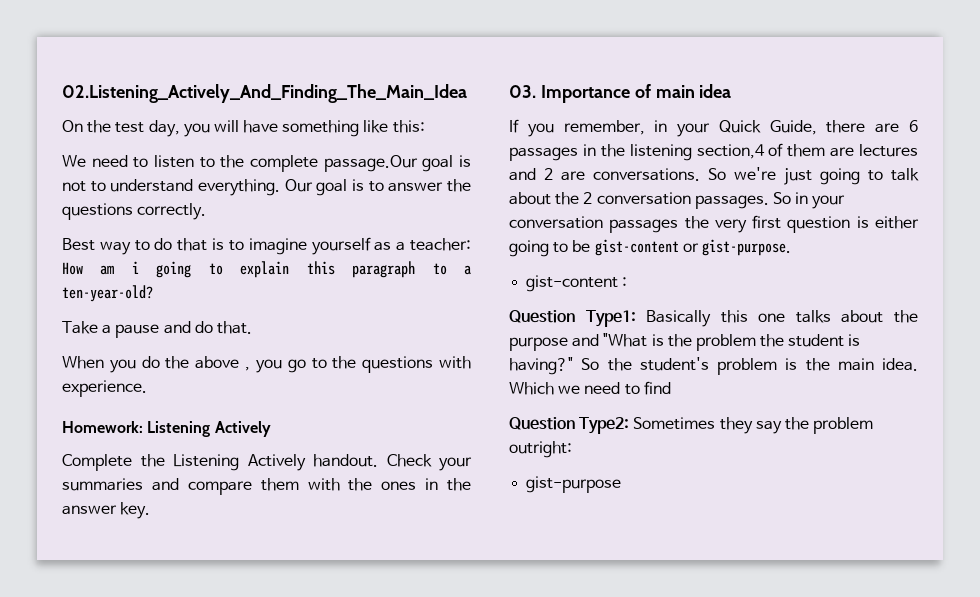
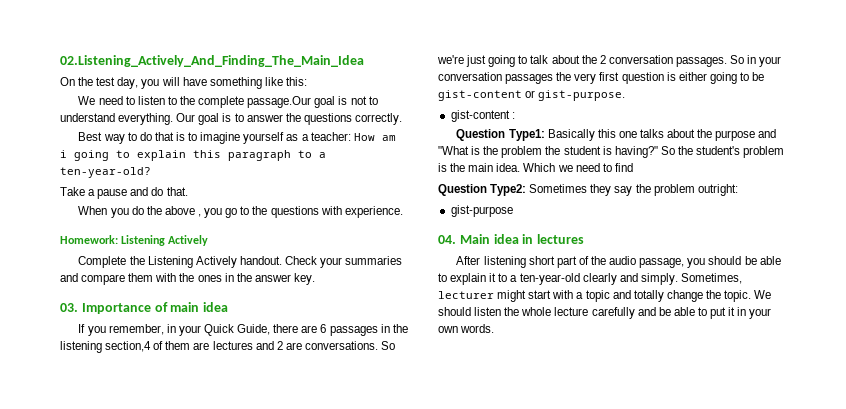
(622, 484) none -> [438,234,585,244] [456,256,781,268] [438,273,742,285] [438,290,772,302] [438,307,772,319] [438,324,495,333] // 04. Main idea in lectures // After listening short part of the audio passage, you should be able to explain it to a ten-year-old clearly and simply. Sometimes, lecturer might start with a topic and totally change the topic. We should listen the whole lecture carefully and be able to put it in your own words.

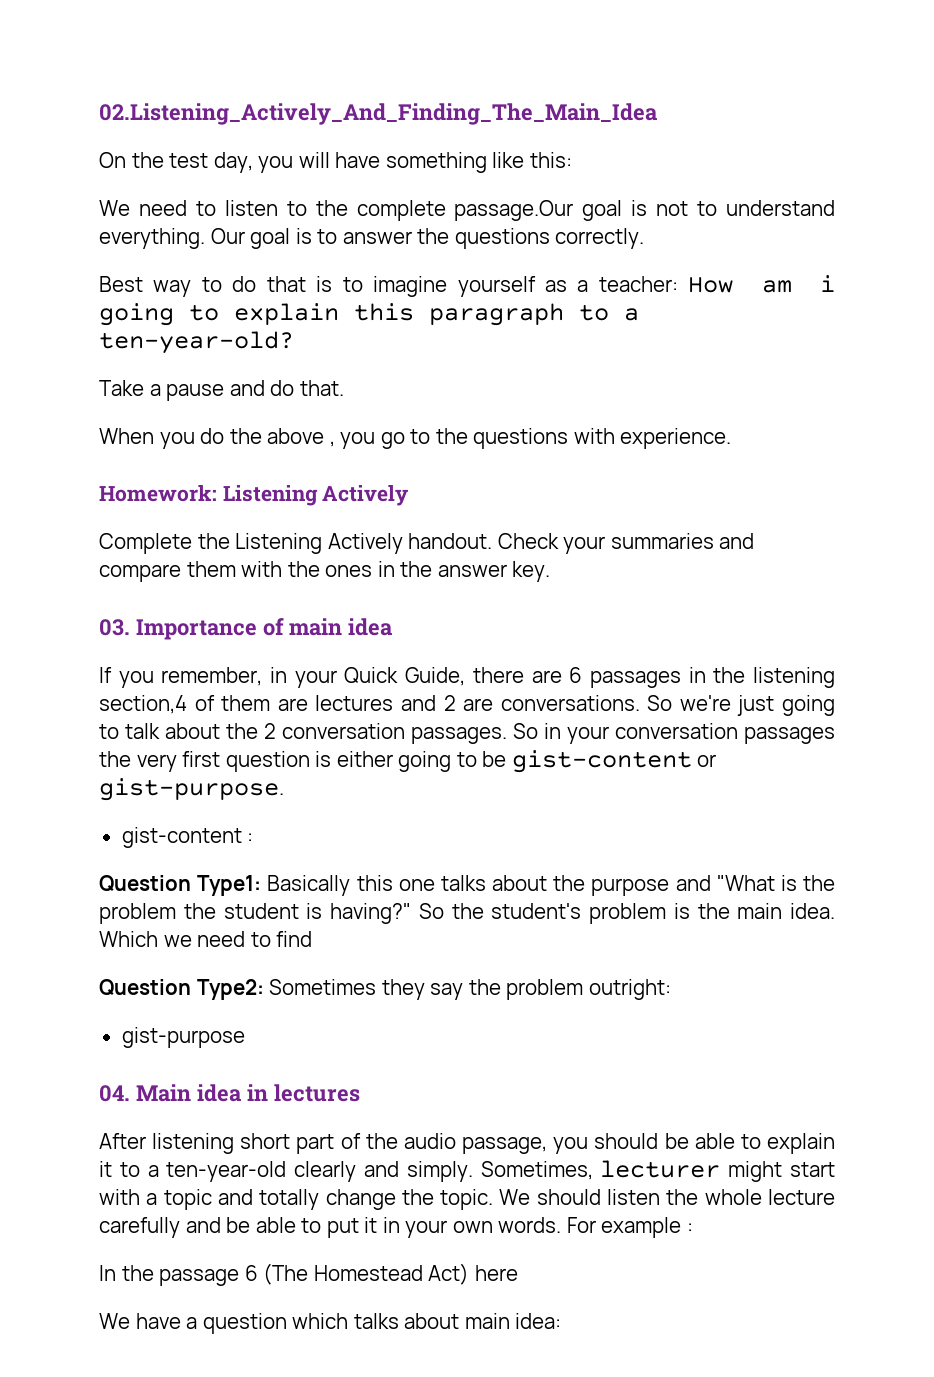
(495, 328) none -> [566,1217,693,1238] [99,1263,518,1286] [99,1313,562,1334] For example : // In the passage 6 (The Homestead Act) here // We have a question which talks about main idea:

